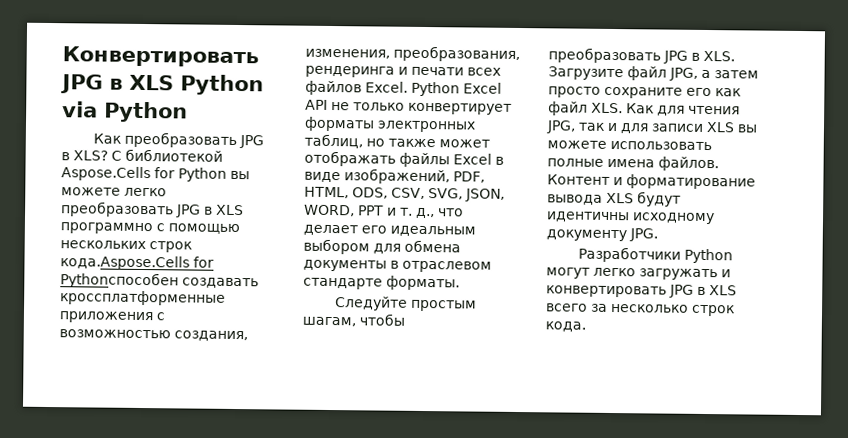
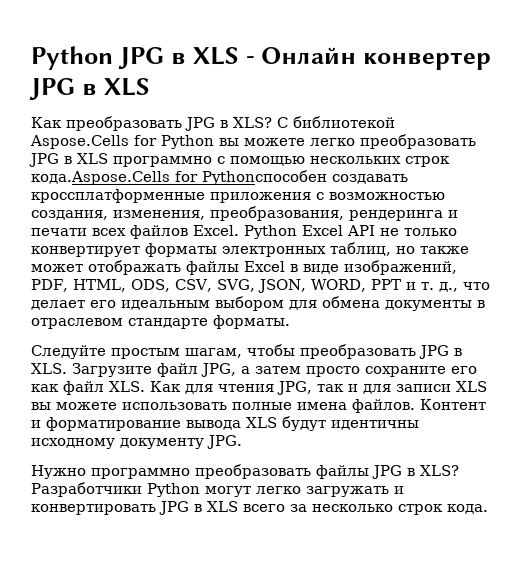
[62,46,259,68] [60,74,264,96] [62,101,188,123] Конвертировать JPG в XLS Python via Python -> [31,46,492,70] [29,78,150,101] Python JPG в XLS - Онлайн конвертер JPG в XLS
(658, 235) none -> [31,464,459,479] Нужно программно преобразовать файлы JPG в XLS?

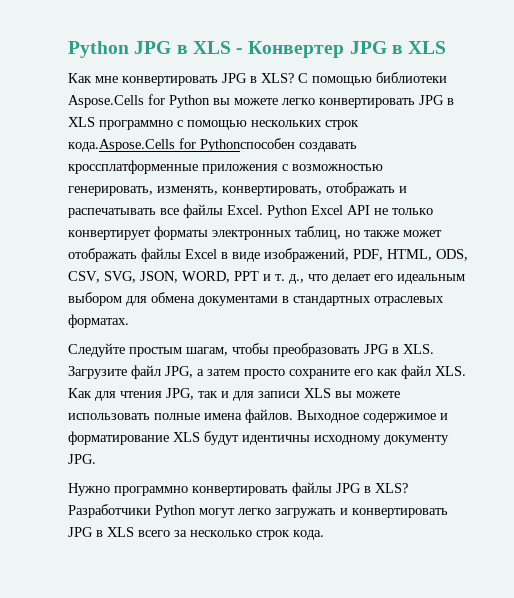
[261,47,492,70] Онлайн конвертер -> [248,41,345,58] Конвертер
[66,116,182,131] преобразовать -> [95,76,218,86] мне конвертировать
[293,116,395,128] библиотекой -> [312,72,447,86] помощью библиотеки
[360,134,476,149] преобразовать -> [319,98,415,108] конвертировать
[31,206,458,221] [31,225,188,239] создания, изменения, преобразования, рендеринга и печати всех файлов -> [68,182,407,196] [68,204,223,218] генерировать, изменять, конвертировать, отображать и распечатывать все файлы
[385,300,485,311] [31,315,290,329] документы в отраслевом стандарте форматы. -> [198,296,444,306] [68,314,129,328] документами в стандартных отраслевых форматах.
[420,399,486,410] Контент -> [297,410,436,423] Выходное содержимое
[186,420,241,430] вывода -> (169, 438) none
[195,464,311,479] преобразовать -> [192,486,288,496] конвертировать

